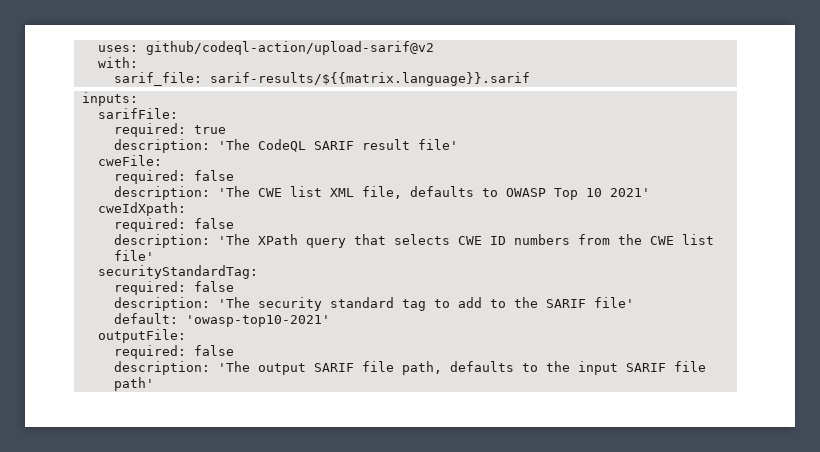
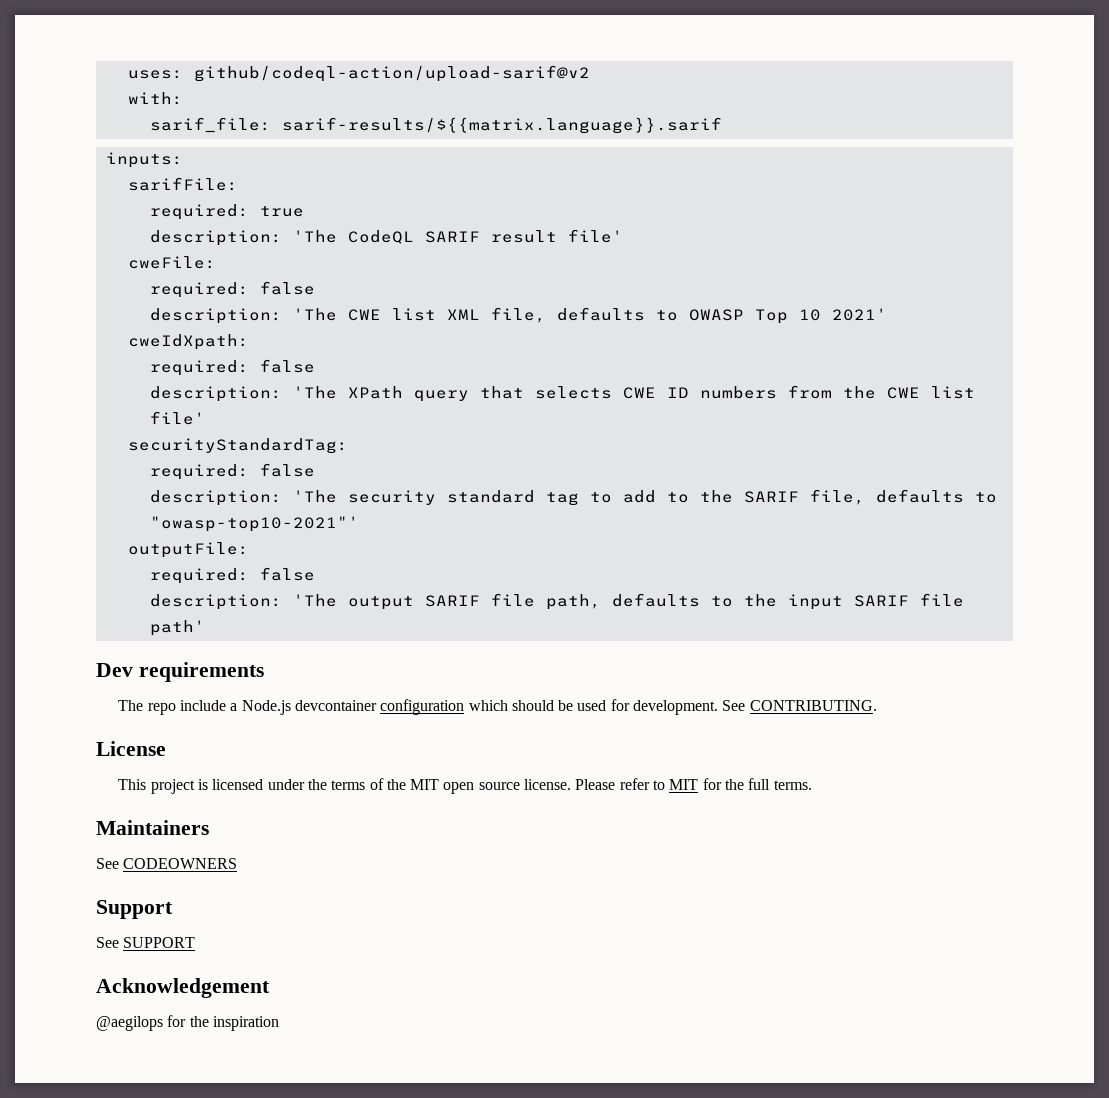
[593,297,634,308] [113,313,330,327] file' // default: 'owasp-top10-2021' -> [809,489,997,505] [149,516,359,532] file, defaults to "owasp-top10-2021"'
(154, 384) none -> [96,662,264,682] [118,699,877,715] [96,741,166,756] [118,778,812,794] [96,820,209,835] [96,858,238,869] [96,900,173,919] [96,937,196,948] [96,978,270,998] [96,1015,279,1031] // Dev requirements // The repo include a Node.js devcontainer configuration which should be used for development. See CONTRIBUTING. // License // This project is licensed under the terms of the MIT open source license. Please refer to MIT for the full terms. // Maintainers // See CODEOWNERS // Support // See SUPPORT // Acknowledgement // @aegilops for the inspiration

